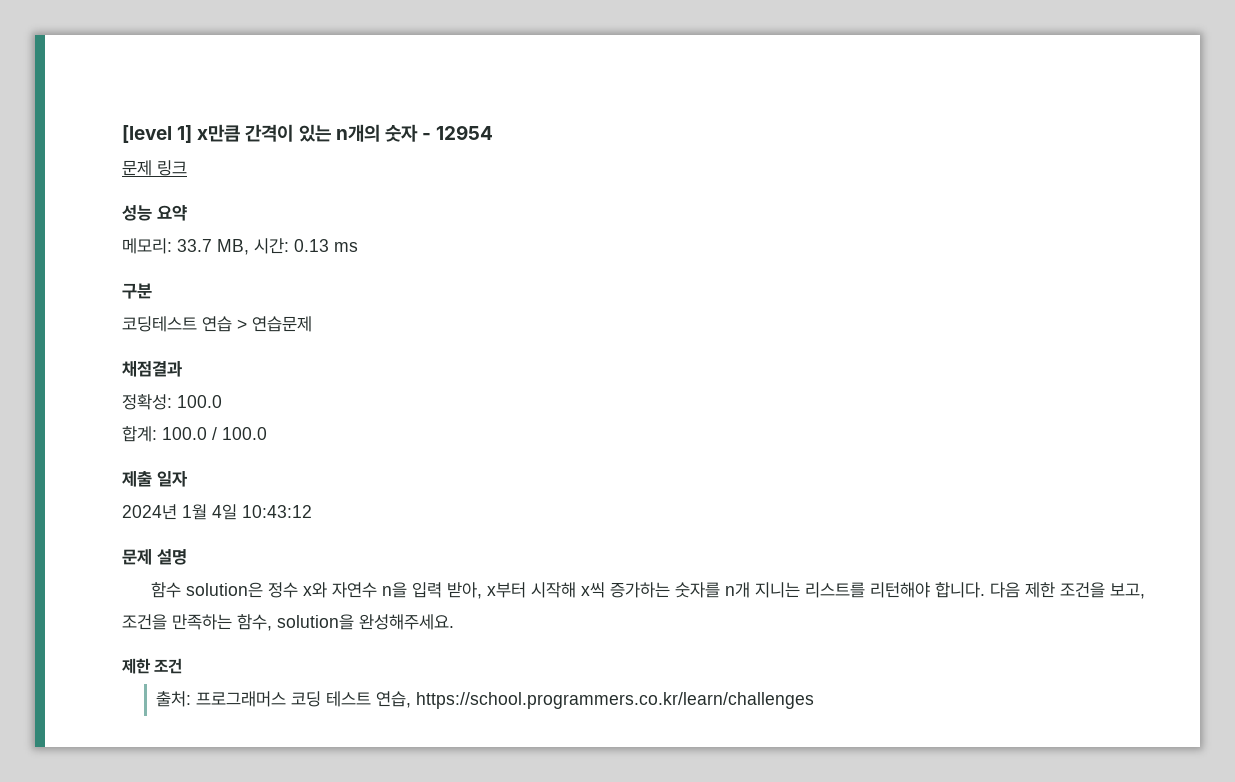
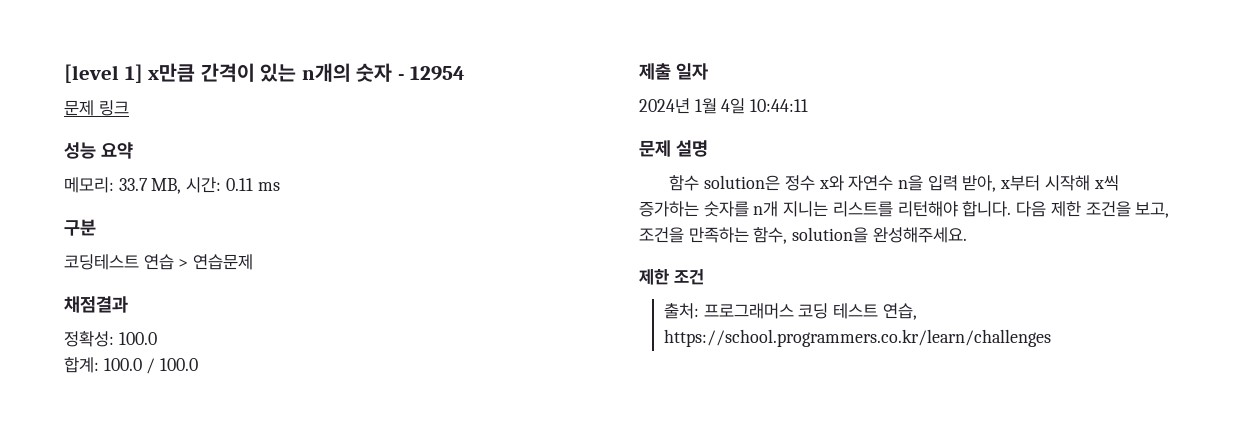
[294,239,329,252] 0.13 -> [225,178,253,191] 0.11
[242,505,312,518] 10:43:12 -> [750,99,809,112] 10:44:11

